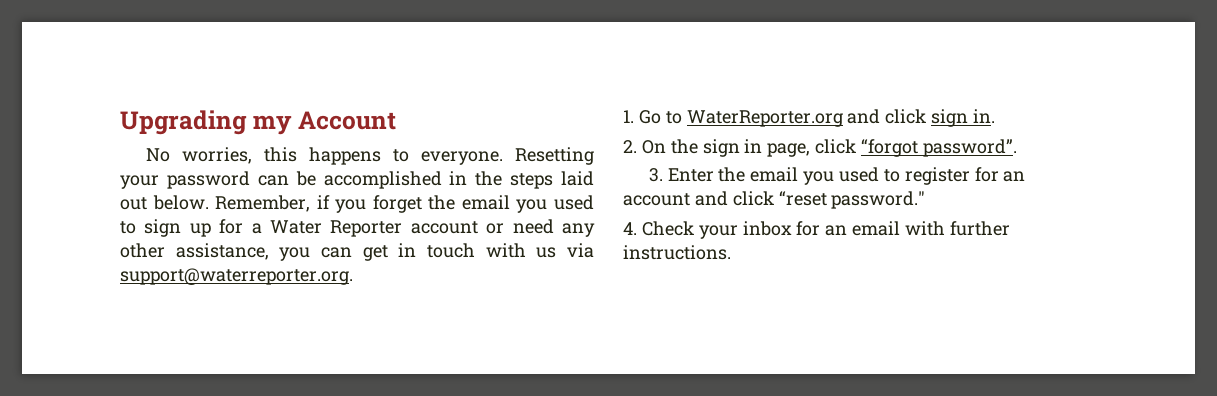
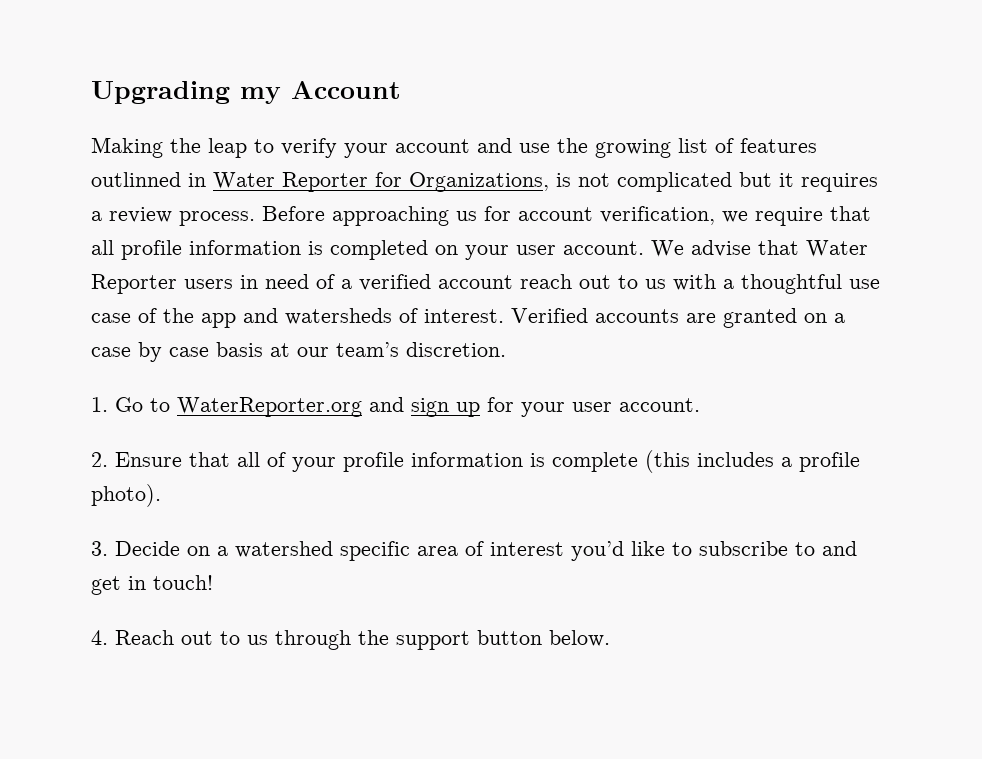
[145,147,594,165] [120,171,594,189] [120,195,594,213] [120,219,595,237] [120,243,594,261] [120,268,353,285] No worries, this happens to everyone. Resetting your password can be accomplished in the steps laid out below. Remember, if you forget the email you used to sign up for a Water Reporter account or need any other assistance, you can get in touch with us via support@waterreporter.org. -> [91,137,817,158] [91,172,878,192] [91,206,871,226] [91,240,868,260] [91,274,880,294] [91,308,845,328] [91,342,506,362] Making the leap to verify your account and use the growing list of features outlinned in Water Reporter for Organizations, is not complicated but it requires a review process. Before approaching us for account verification, we require that all profile information is completed on your user account. We advise that Water Reporter users in need of a verified account reach out to us with a thoughtful use case of the app and watersheds of interest. Verified accounts are granted on a case by case basis at our team’s discretion.
[885,109,996,127] [623,139,1017,157] [648,167,1026,185] [623,191,926,209] [623,221,1010,239] [623,245,731,260] click sign in. // 2. On the sign in page, click “forgot password”. // 3. Enter the email you used to register for an account and click “reset password." // 4. Check your inbox for an email with further instructions. -> [411,397,700,417] [91,450,860,473] [91,484,161,507] [91,541,857,561] [91,575,213,595] [91,630,610,650] sign up for your user account. // 2. Ensure that all of your profile information is complete (this includes a profile photo). // 3. Decide on a watershed specific area of interest you’d like to subscribe to and get in touch! // 4. Reach out to us through the support button below.

